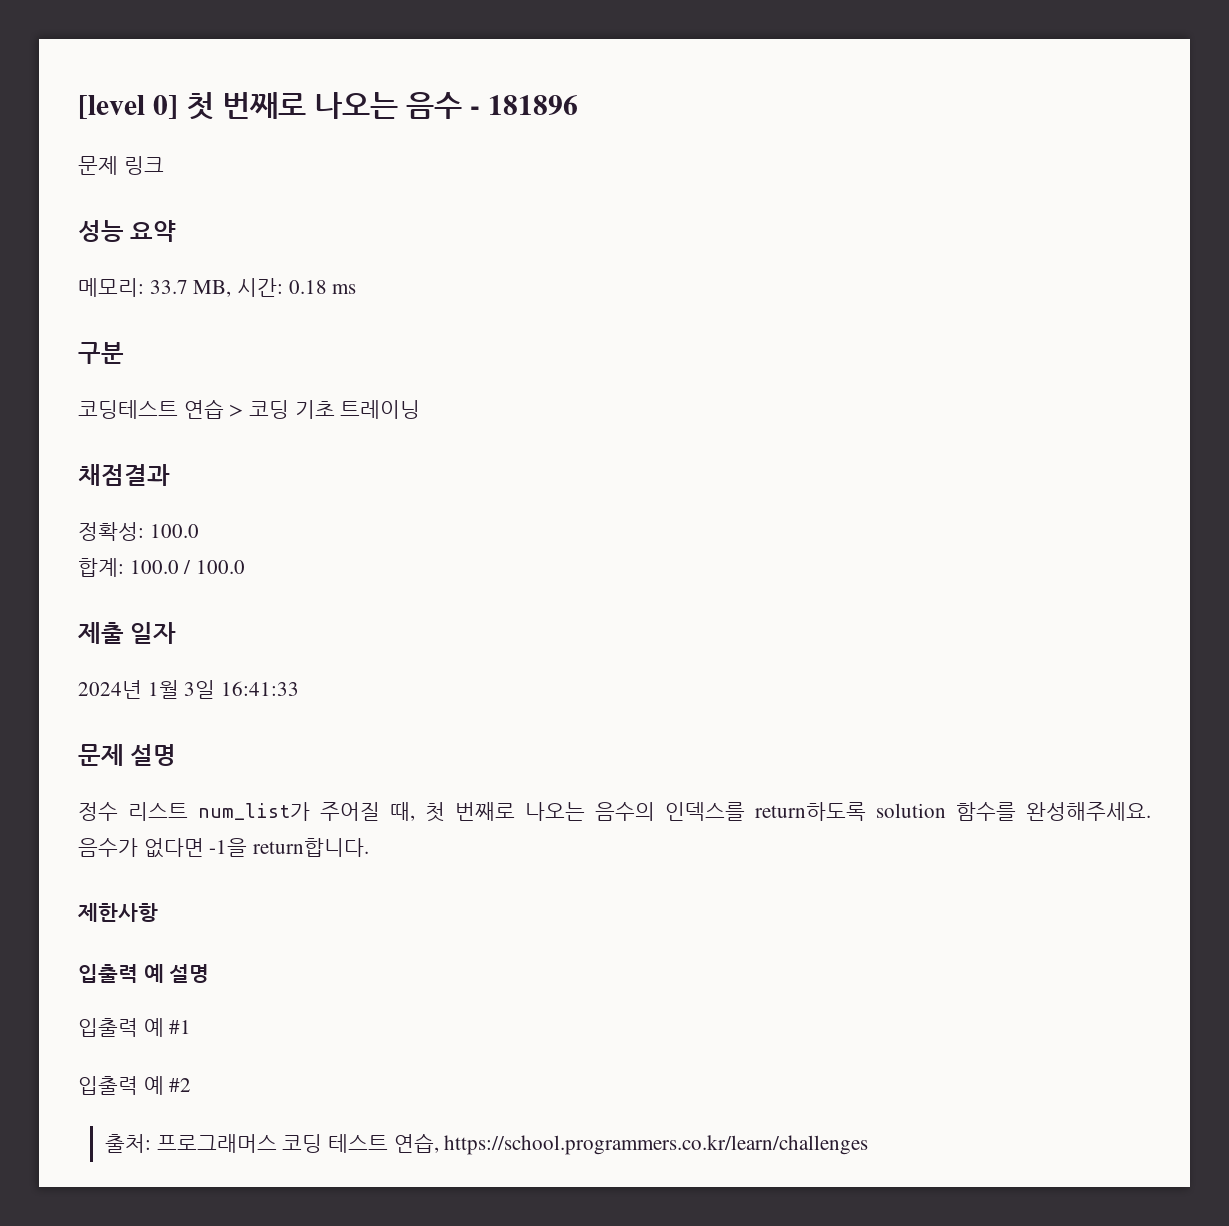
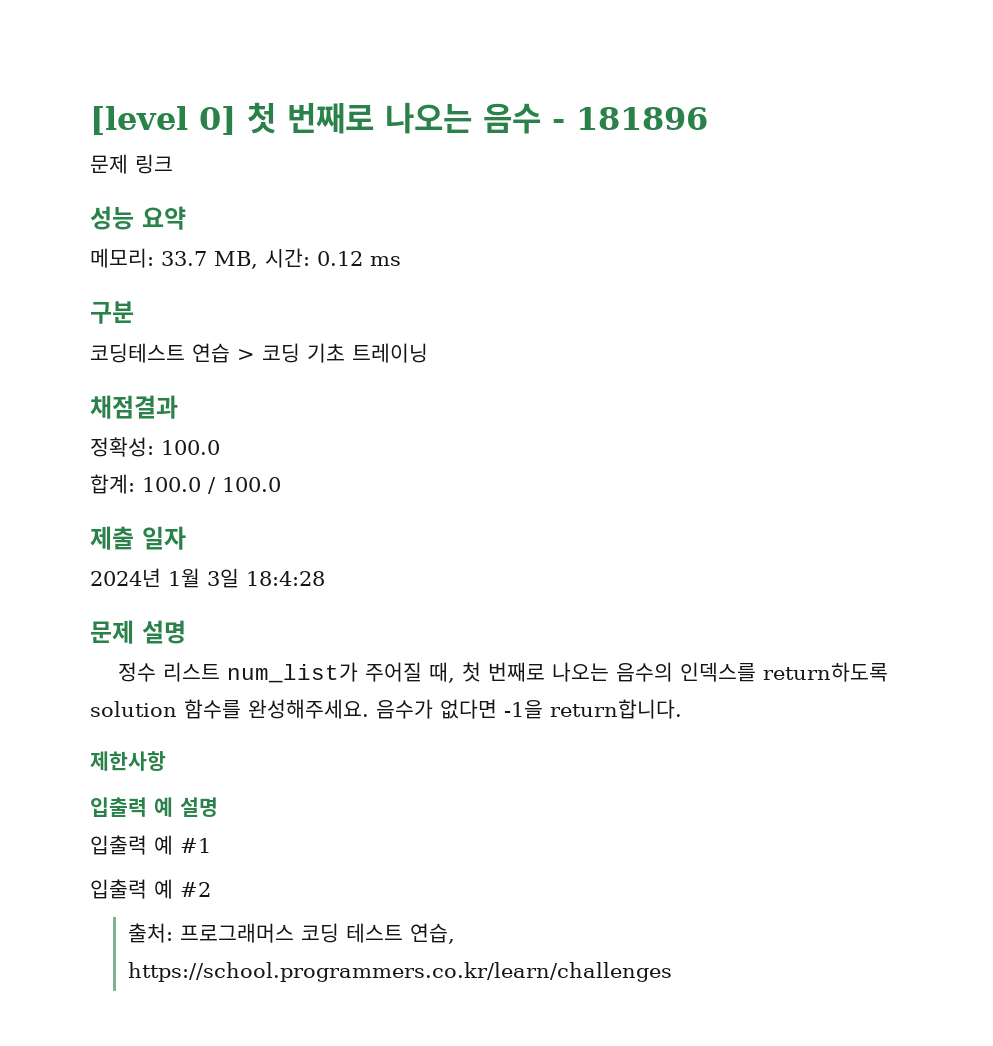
[288,280,327,294] 0.18 -> [317,251,363,266] 0.12
[221,681,300,696] 16:41:33 -> [246,571,325,586] 18:4:28

